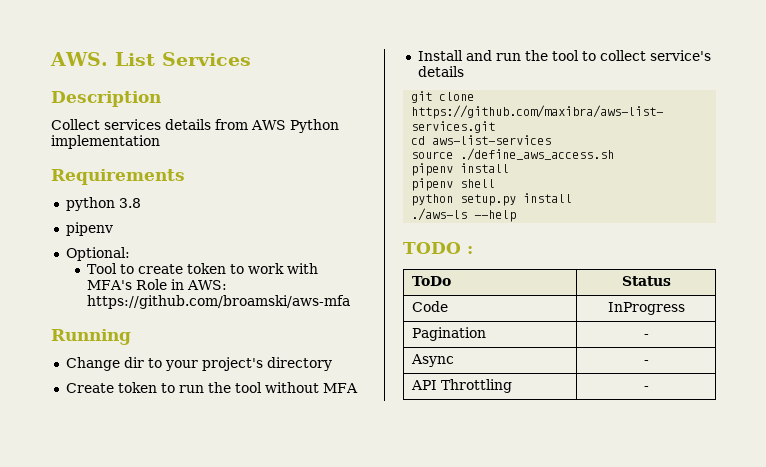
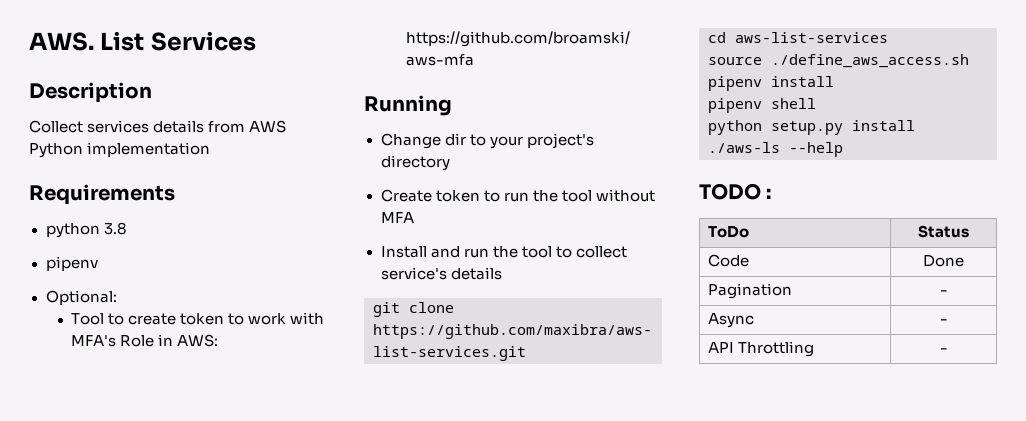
[607,302,685,315] InProgress -> [923,255,964,267] Done

